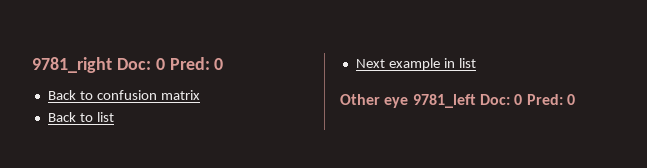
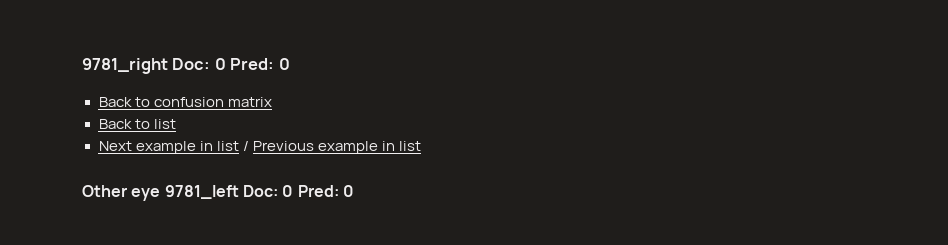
(476, 63) none -> [242,141,421,154] / Previous example in list

